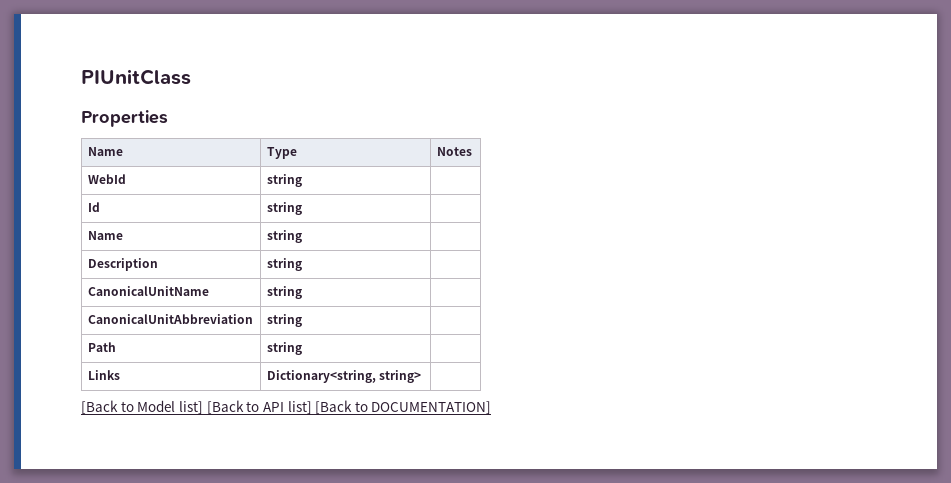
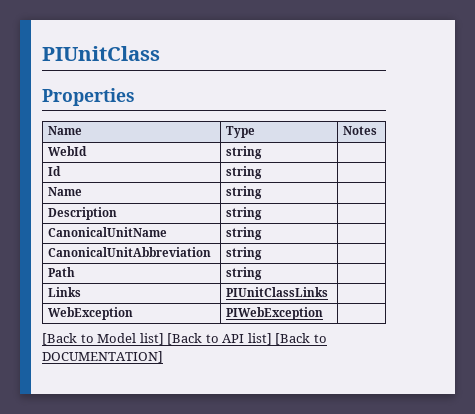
[266,370,422,383] Dictionary<string, string> -> [226,287,329,297] [48,307,134,320] [226,307,324,320] PIUnitClassLinks | // WebException | PIWebException

